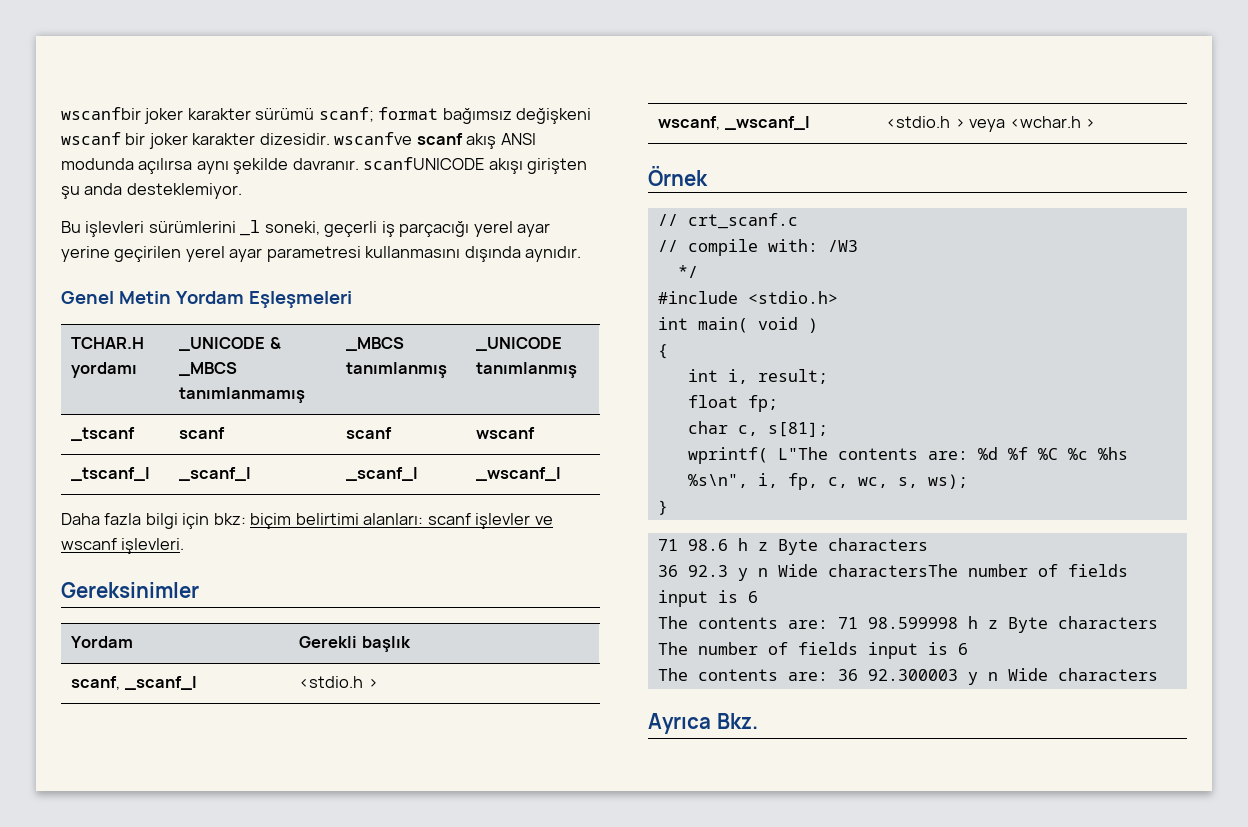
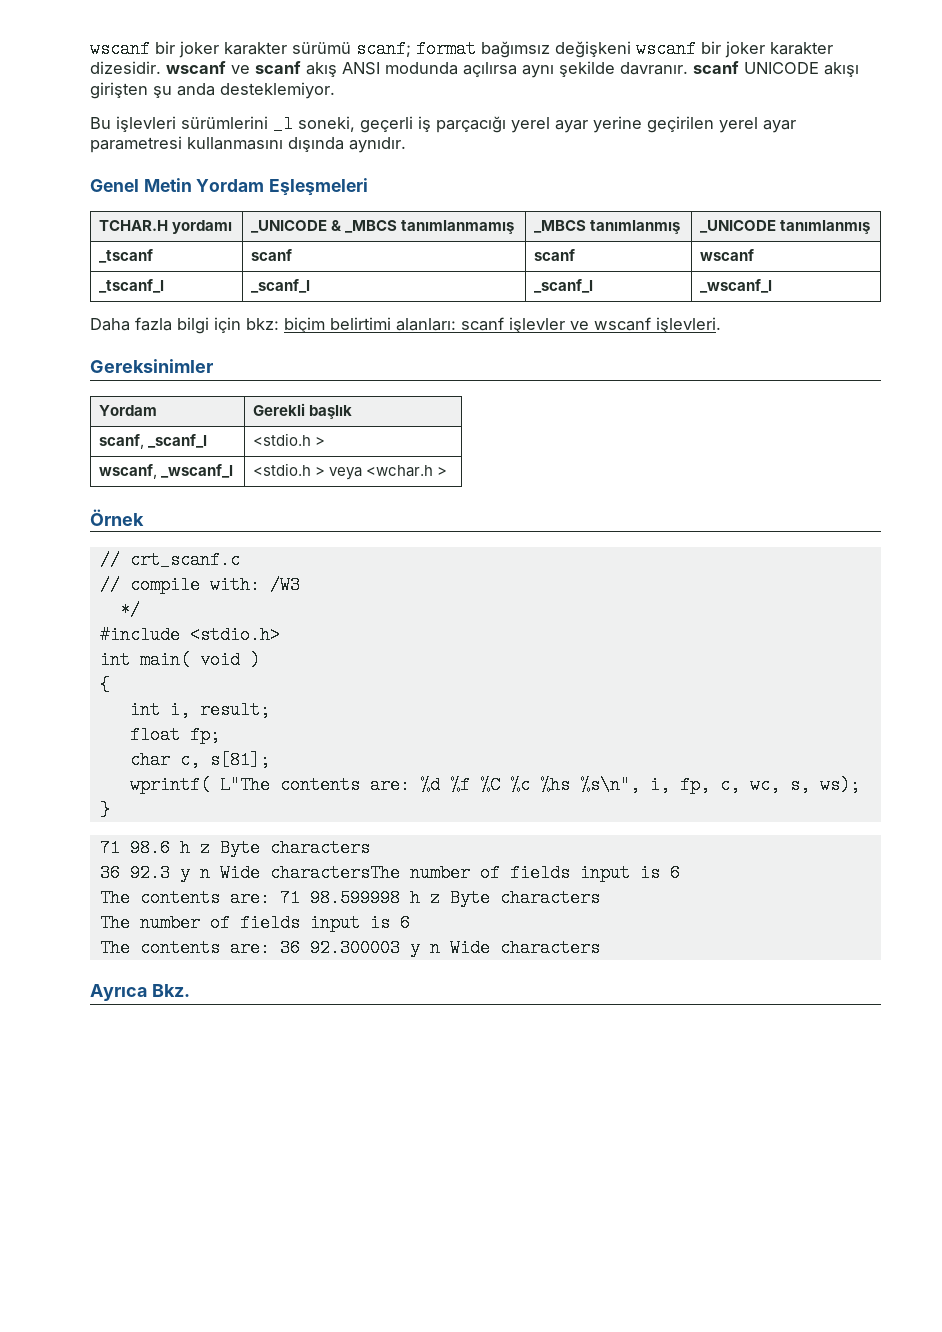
[61,107,141,120] wscanfbir -> [90,40,175,58] wscanf bir
[334,132,413,145] wscanfve -> [166,61,250,74] wscanf ve
[363,157,485,170] scanfUNICODE -> [693,61,819,74] scanf UNICODE

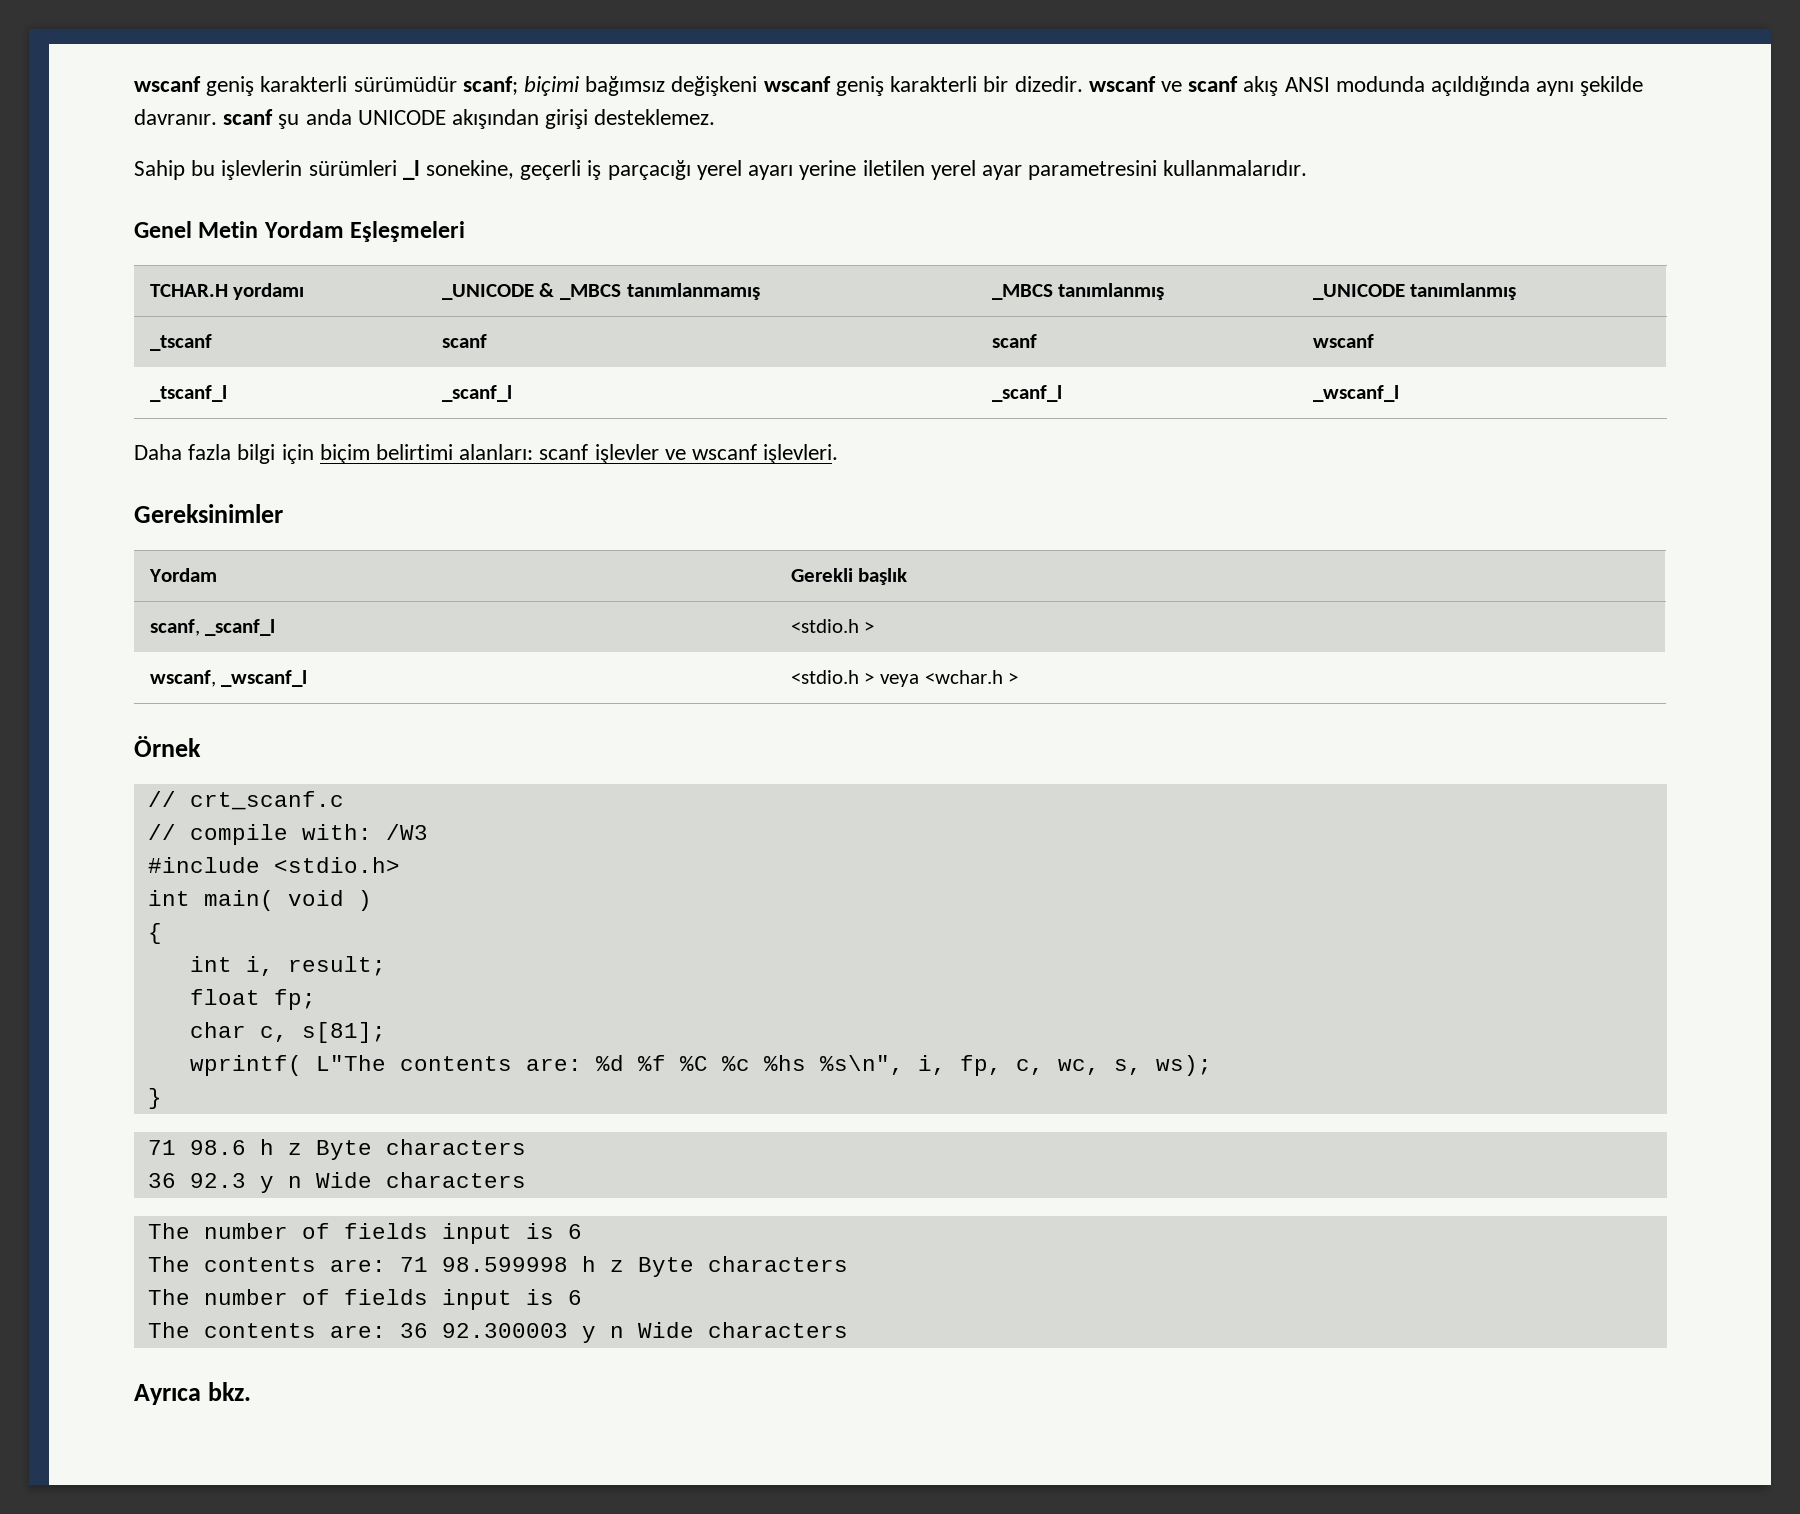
[90,40,833,58] [90,61,161,74] wscanf bir joker karakter sürümü scanf; format bağımsız değişkeni wscanf bir joker karakter dizesidir. -> [134,76,1083,96] wscanf geniş karakterli sürümüdür scanf; biçimi bağımsız değişkeni wscanf geniş karakterli bir dizedir.
[463,62,517,77] açılırsa -> [1430,76,1530,96] açıldığında
[744,62,859,77] [90,82,335,99] [90,115,796,133] [90,136,406,153] UNICODE akışı girişten şu anda desteklemiyor. // Bu işlevleri sürümlerini _l soneki, geçerli iş parçacığı yerel ayar yerine geçirilen yerel ayar parametresi kullanmasını dışında aynıdır. -> [278,109,716,129] [134,160,1308,180] şu anda UNICODE akışından girişi desteklemez. // Sahip bu işlevlerin sürümleri _l sonekine, geçerli iş parçacığı yerel ayarı yerine iletilen yerel ayar parametresini kullanmalarıdır.
[246,318,279,330] bkz: -> (314, 454) none
[119,601,140,619] // */ -> (428, 832) none
[269,864,400,882] charactersThe -> [385,1172,526,1188] [147,1223,190,1239] characters // The
[151,984,190,997] Bkz. -> [207,1382,251,1401] bkz.

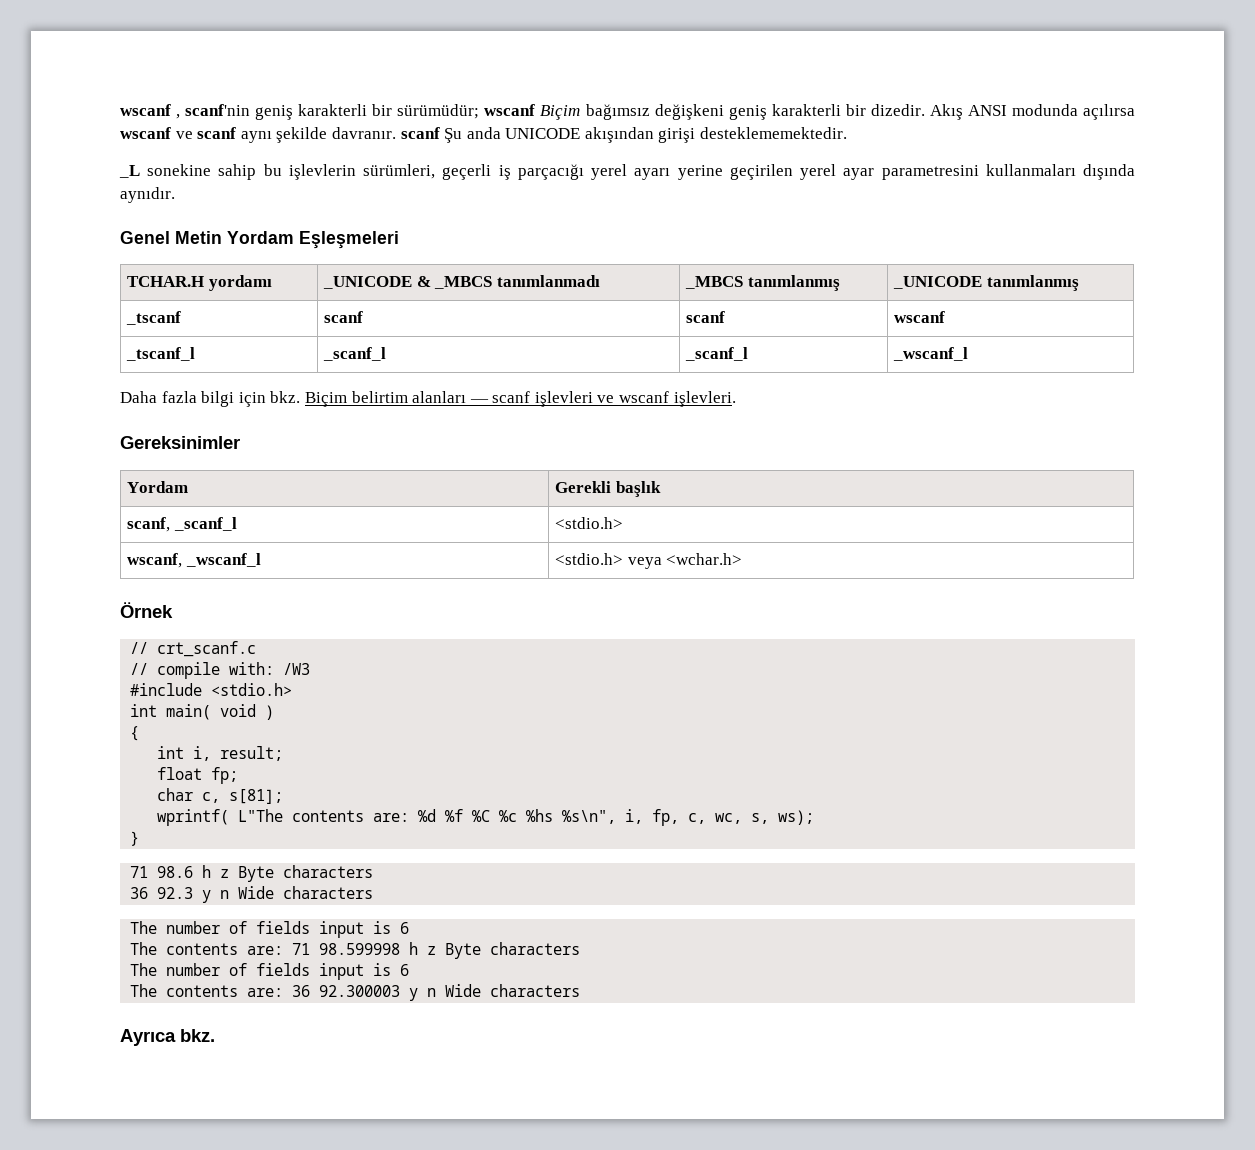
[134,76,581,96] wscanf geniş karakterli sürümüdür scanf; biçimi -> [120,104,581,120] wscanf , scanf'nin geniş karakterli bir sürümüdür; wscanf Biçim
[763,76,831,92] wscanf -> (724, 112) none
[1088,76,1530,96] wscanf ve scanf akış ANSI modunda açıldığında -> [929,104,1135,120] [120,127,237,139] Akış ANSI modunda açılırsa wscanf ve scanf
[278,114,300,129] şu -> [444,128,463,143] Şu
[594,109,716,125] [134,160,515,180] desteklemez. // Sahip bu işlevlerin sürümleri _l sonekine, -> [700,127,848,139] [119,164,436,180] desteklememektedir. // _L sonekine sahip bu işlevlerin sürümleri,
[862,160,925,176] iletilen -> [729,164,793,180] geçirilen
[1163,160,1308,176] kullanmalarıdır. -> [985,164,1135,180] [120,187,175,203] kullanmaları dışında aynıdır.
[626,283,760,300] tanımlanmamış -> [496,275,600,287] tanımlanmadı
[319,444,659,464] biçim belirtimi alanları: scanf işlevler -> [270,391,593,407] bkz. Biçim belirtim alanları — scanf işlevleri
[790,619,875,633] <stdio.h > -> [554,517,623,529] <stdio.h>
[790,670,1019,687] <stdio.h > veya <wchar.h > -> [554,553,743,569] <stdio.h> veya <wchar.h>

